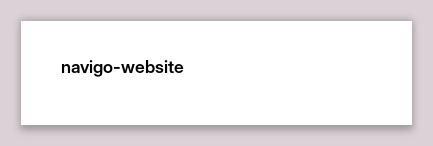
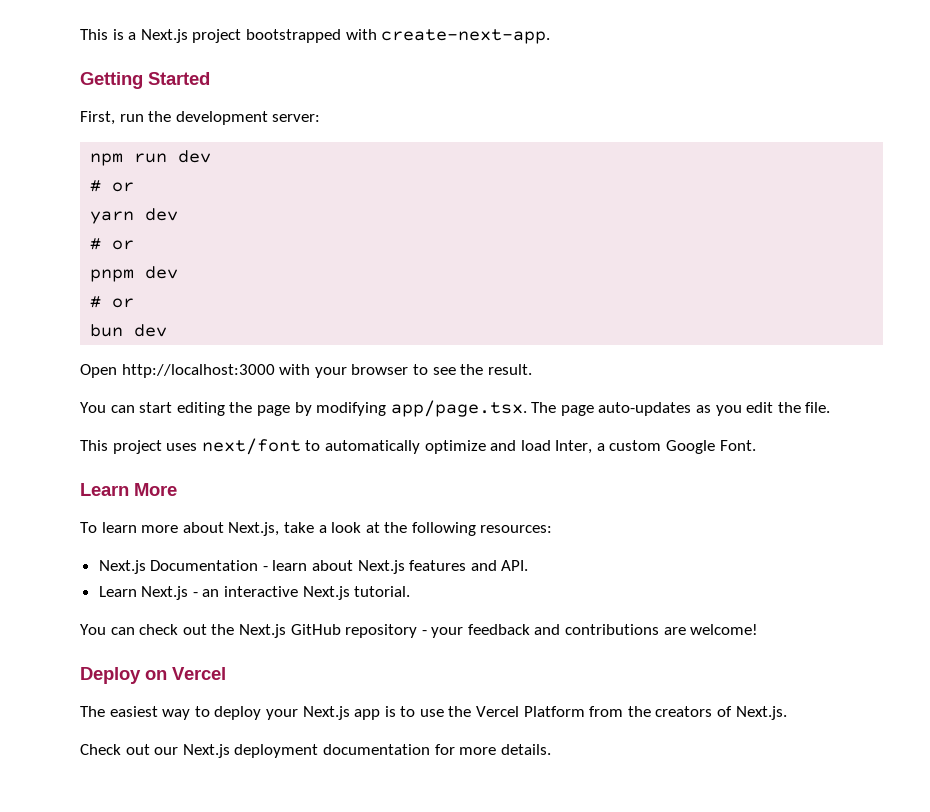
[61,60,184,77] navigo-website -> [80,29,551,44] [80,72,210,89] [80,111,321,125] [90,150,212,166] [90,180,135,192] [90,208,179,224] [90,238,135,250] [90,266,179,282] [90,296,135,308] [90,324,168,337] [80,364,532,378] [80,400,831,417] [80,438,756,455] [80,483,177,496] [80,522,553,536] [98,560,529,574] [98,586,411,600] [80,624,759,638] [80,667,226,684] [80,706,787,720] [80,744,551,758] This is a Next.js project bootstrapped with create-next-app. // Getting Started // First, run the development server: // npm run dev // # or // yarn dev // # or // pnpm dev // # or // bun dev // Open http://localhost:3000 with your browser to see the result. // You can start editing the page by modifying app/page.tsx. The page auto-updates as you edit the file. // This project uses next/font to automatically optimize and load Inter, a custom Google Font. // Learn More // To learn more about Next.js, take a look at the following resources: // Next.js Documentation - learn about Next.js features and API. // Learn Next.js - an interactive Next.js tutorial. // You can check out the Next.js GitHub repository - your feedback and contributions are welcome! // Deploy on Vercel // The easiest way to deploy your Next.js app is to use the Vercel Platform from the creators of Next.js. // Check out our Next.js deployment documentation for more details.

